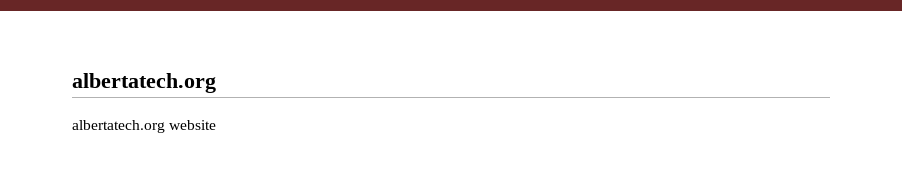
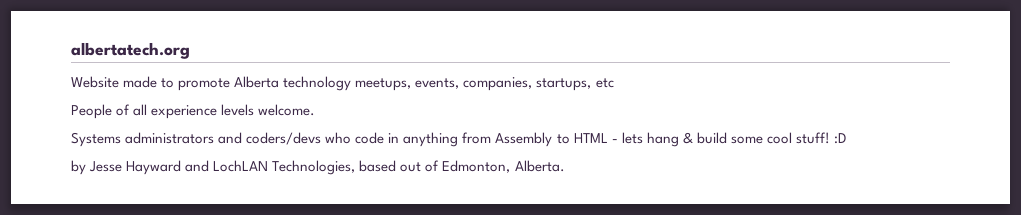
[72,120,217,133] albertatech.org website -> [71,76,614,91] [71,104,316,119] [71,132,846,147] [71,160,565,175] Website made to promote Alberta technology meetups, events, companies, startups, etc // People of all experience levels welcome. // Systems administrators and coders/devs who code in anything from Assembly to HTML - lets hang & build some cool stuff! :D // by Jesse Hayward and LochLAN Technologies, based out of Edmonton, Alberta.

